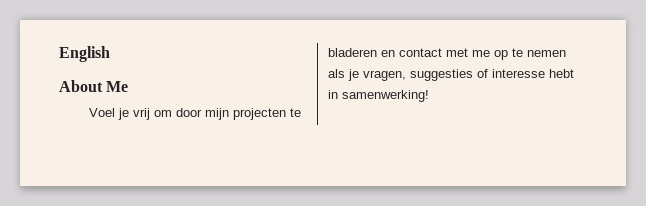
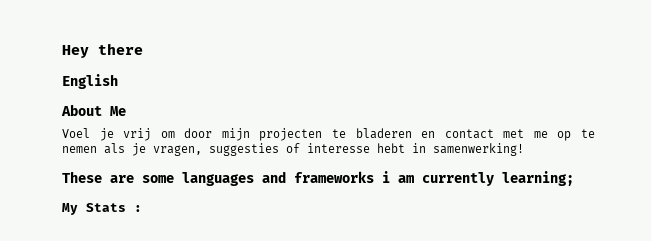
(59, 54) none -> [62,43,143,58] Hey there //
(429, 96) none -> [62,171,574,186] [62,203,142,215] // These are some languages and frameworks i am currently learning; // My Stats :

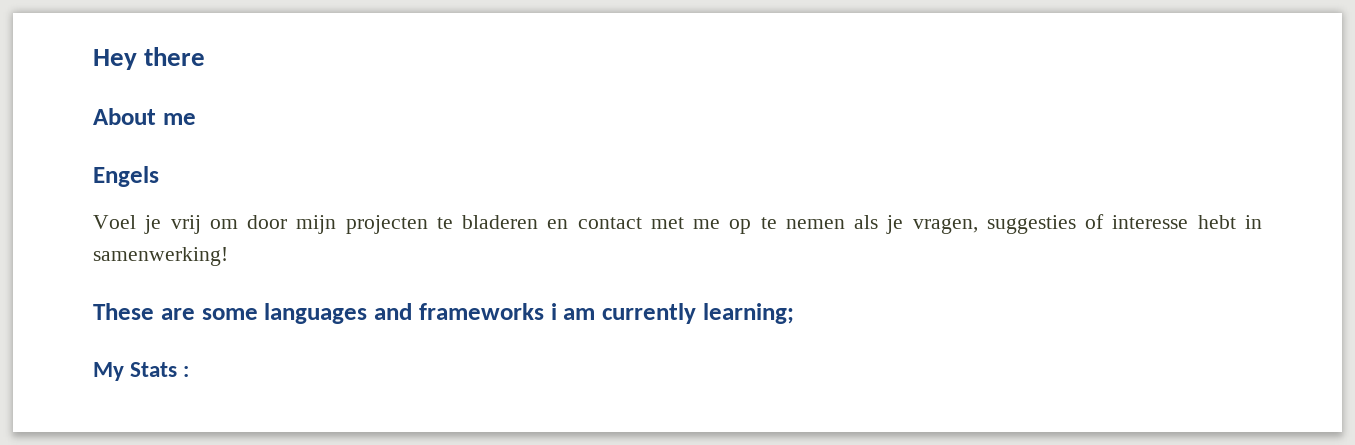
[62,74,118,89] [61,104,126,116] English // About Me -> [93,108,196,125] [93,166,159,187] About me // Engels

